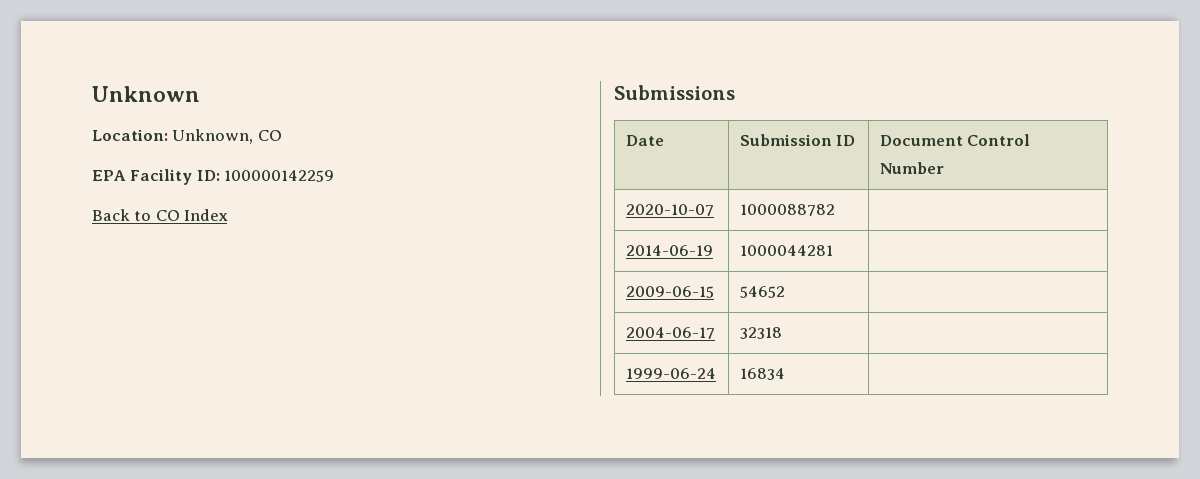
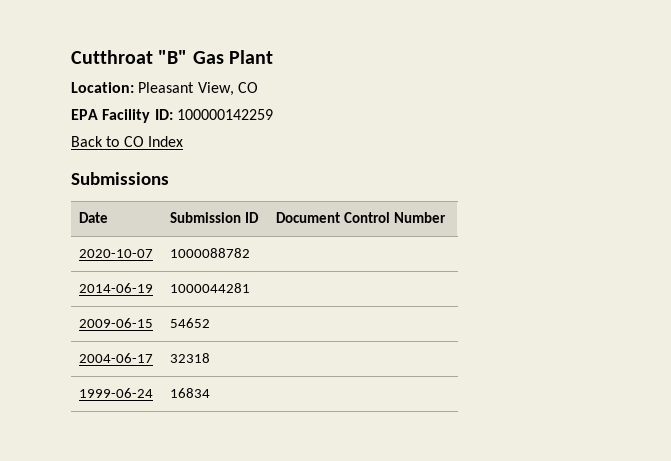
[92,86,200,102] Unknown -> [71,50,274,64] Cutthroat "B" Gas Plant
[172,129,254,144] Unknown, -> [138,82,234,96] Pleasant View,

